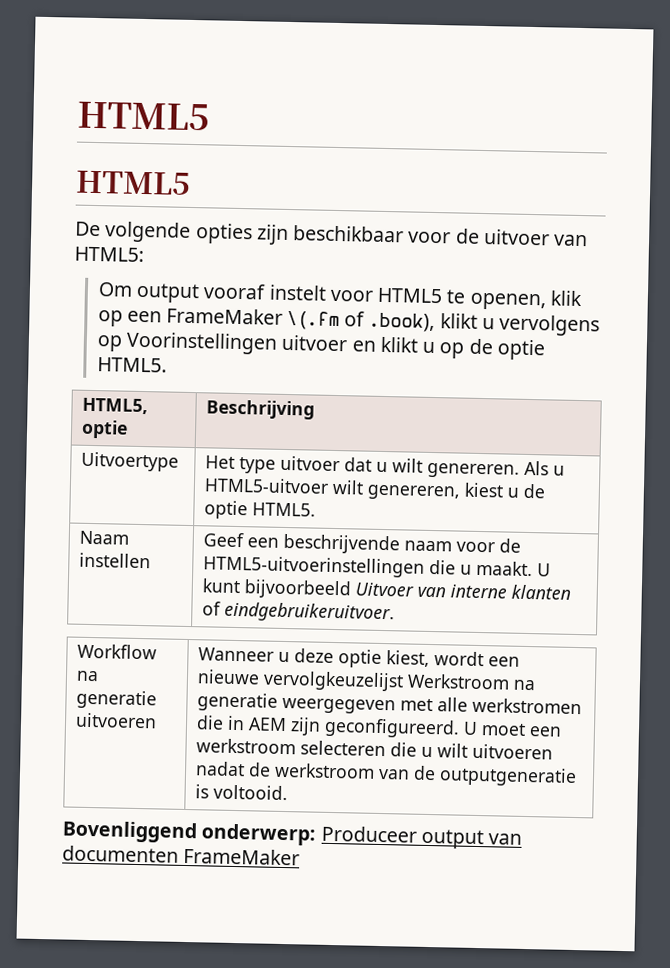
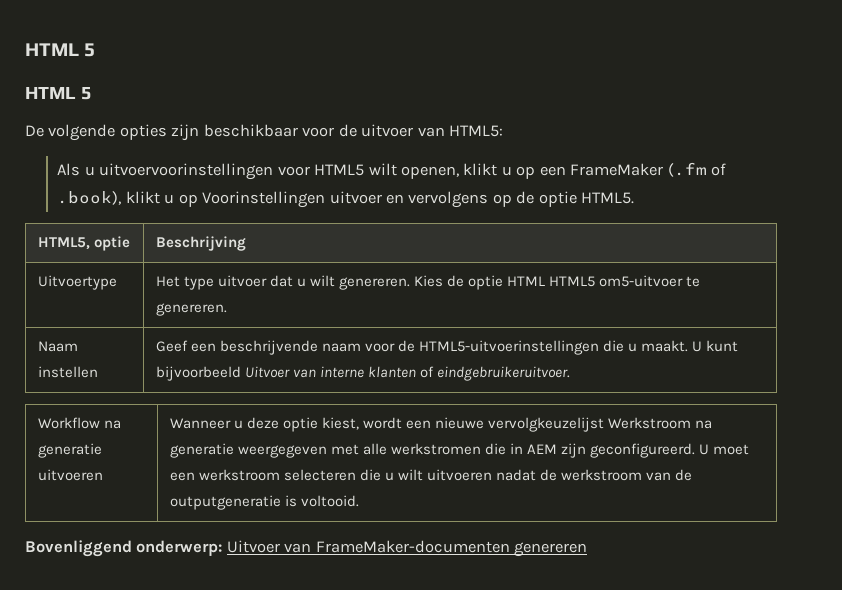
[77,101,210,131] [75,170,191,195] HTML5 // HTML5 -> [25,43,96,57] [25,87,92,100] HTML 5 // HTML 5
[97,282,583,311] Om output vooraf instelt voor HTML5 te openen, klik -> [57,163,512,180] Als u uitvoervoorinstellingen voor HTML5 wilt openen, klikt u
[287,310,297,326] \ -> (664, 169) none
[499,314,601,337] vervolgens -> (175, 199) none
[379,336,436,354] klikt u -> [408,191,489,208] vervolgens
[524,460,566,476] [204,477,547,501] [204,500,317,520] Als u HTML5-uitvoer wilt genereren, kiest u de optie HTML5. -> [414,275,701,290] [155,303,227,316] Kies de optie HTML HTML5 om5-uitvoer te genereren.
[320,825,523,850] [62,845,301,866] Produceer output van documenten FrameMaker -> [226,540,588,557] Uitvoer van FrameMaker-documenten genereren

